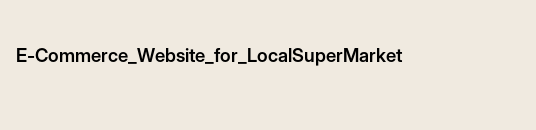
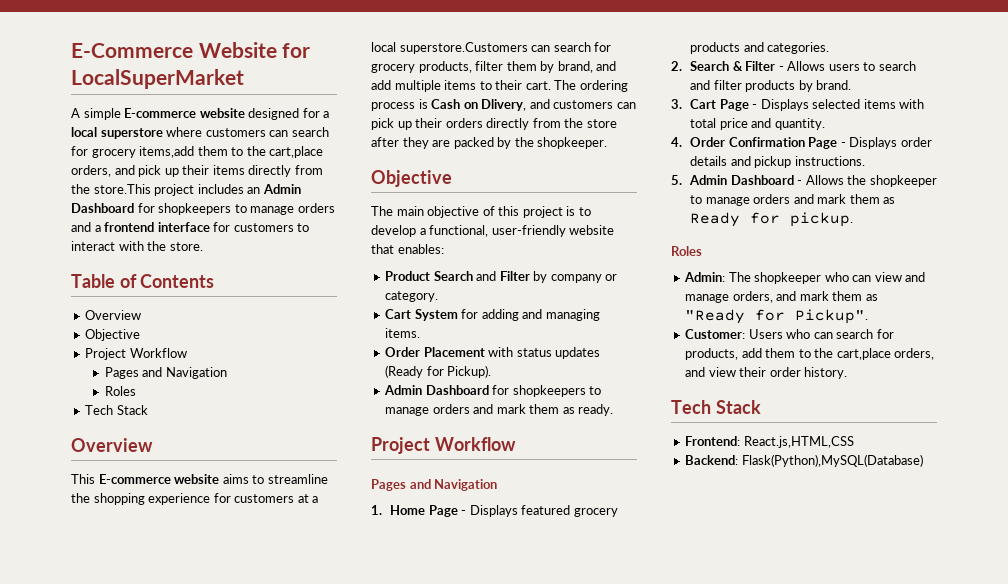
[16,48,403,66] E-Commerce_Website_for_LocalSuperMarket -> [71,42,311,58] [71,69,244,89] [71,108,330,120] [71,127,329,139] [71,146,324,158] [71,165,323,177] [71,184,301,196] [71,203,335,215] [71,222,310,232] [71,241,203,251] [71,274,215,288] [85,310,142,320] [85,329,141,341] [85,348,187,360] [104,367,227,379] [104,386,136,396] [85,405,148,415] [71,438,153,452] [71,474,328,484] [71,493,319,505] [371,42,612,54] [371,61,617,73] [371,80,628,92] [371,99,636,111] [371,118,617,130] [371,137,608,149] [371,170,452,187] [371,206,591,218] [371,225,615,237] [371,244,444,254] [385,271,618,283] [385,291,439,302] [385,309,600,321] [385,328,421,338] [385,347,601,359] [385,365,492,378] [384,385,602,397] [385,404,614,416] [371,437,516,454] [371,479,498,491] [371,505,618,517] [690,42,830,54] [671,61,916,71] [690,80,852,92] [671,99,925,111] [690,118,825,130] [671,137,932,149] [690,156,865,168] [671,175,937,187] [690,194,896,206] [690,212,854,227] [671,246,702,256] [684,272,926,284] [685,291,878,303] [685,309,869,324] [685,329,894,339] [685,348,935,360] [685,367,848,379] [671,400,761,414] [685,436,854,448] [685,454,923,467] E-Commerce Website for LocalSuperMarket // A simple E-commerce website designed for a local superstore where customers can search for grocery items,add them to the cart,place orders, and pick up their items directly from the store.This project includes an Admin Dashboard for shopkeepers to manage orders and a frontend interface for customers to interact with the store. // Table of Contents // Overview // Objective // Project Workflow // Pages and Navigation // Roles // Tech Stack // Overview // This E-commerce website aims to streamline the shopping experience for customers at a local superstore.Customers can search for grocery products, filter them by brand, and add multiple items to their cart. The ordering process is Cash on Dlivery, and customers can pick up their orders directly from the store after they are packed by the shopkeeper. // Objective // The main objective of this project is to develop a functional, user-friendly website that enables: // Product Search and Filter by company or category. // Cart System for adding and managing items. // Order Placement with status updates (Ready for Pickup). // Admin Dashboard for shopkeepers to manage orders and mark them as ready. // Project Workflow // Pages and Navigation // 1. Home Page - Displays featured grocery products and categories. // 2. Search & Filter - Allows users to search and filter products by brand. // 3. Cart Page - Displays selected items with total price and quantity. // 4. Order Confirmation Page - Displays order details and pickup instructions. // 5. Admin Dashboard - Allows the shopkeeper to manage orders and mark them as Ready for pickup. // Roles // Admin: The shopkeeper who can view and manage orders, and mark them as "Ready for Pickup". // Customer: Users who can search for products, add them to the cart,place orders, and view their order history. // Tech Stack // Frontend: React.js,HTML,CSS // Backend: Flask(Python),MySQL(Database)

